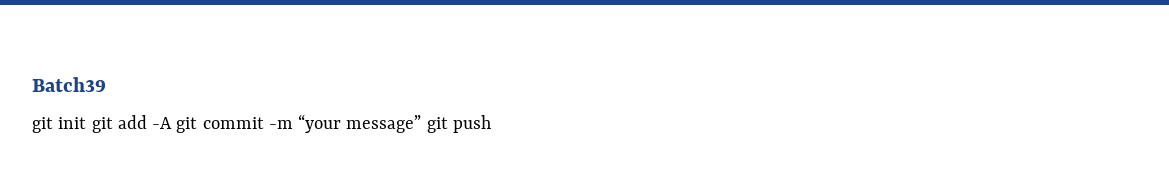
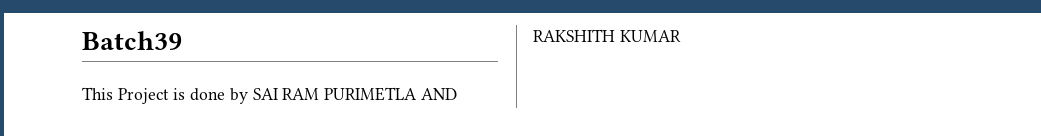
[32,114,491,133] git init git add -A git commit -m “your message” git push -> [82,87,457,104] [533,29,681,42] This Project is done by SAI RAM PURIMETLA AND RAKSHITH KUMAR

